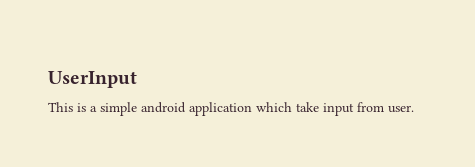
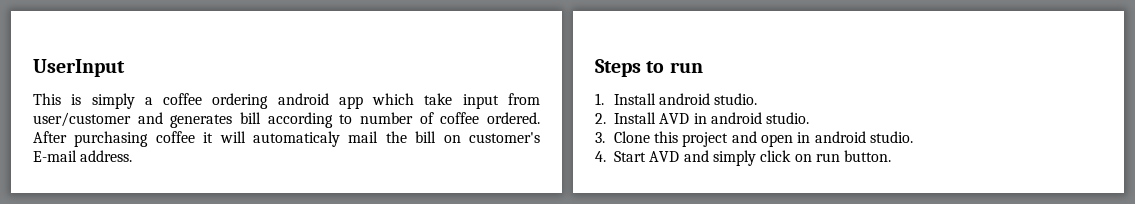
[90,102,414,116] a simple android application which take input from user. -> [91,93,540,109] [33,112,540,128] [33,131,540,147] [33,150,133,162] [595,59,703,77] [595,93,758,105] [595,112,810,124] [595,131,914,147] [595,150,892,166] simply a coffee ordering android app which take input from user/customer and generates bill according to number of coffee ordered. After purchasing coffee it will automaticaly mail the bill on customer's E-mail address. // Steps to run // 1. Install android studio. // 2. Install AVD in android studio. // 3. Clone this project and open in android studio. // 4. Start AVD and simply click on run button.

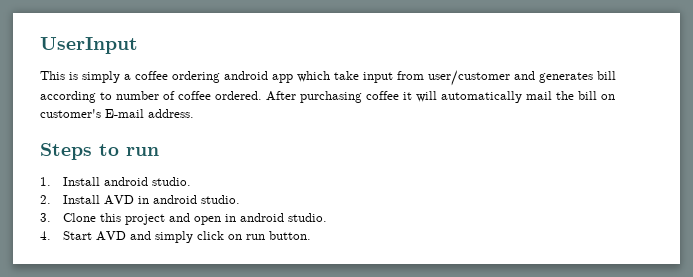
[253,131,340,147] automaticaly -> [441,91,522,103] automatically

